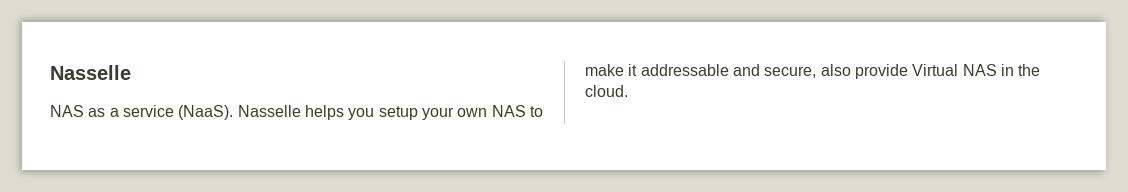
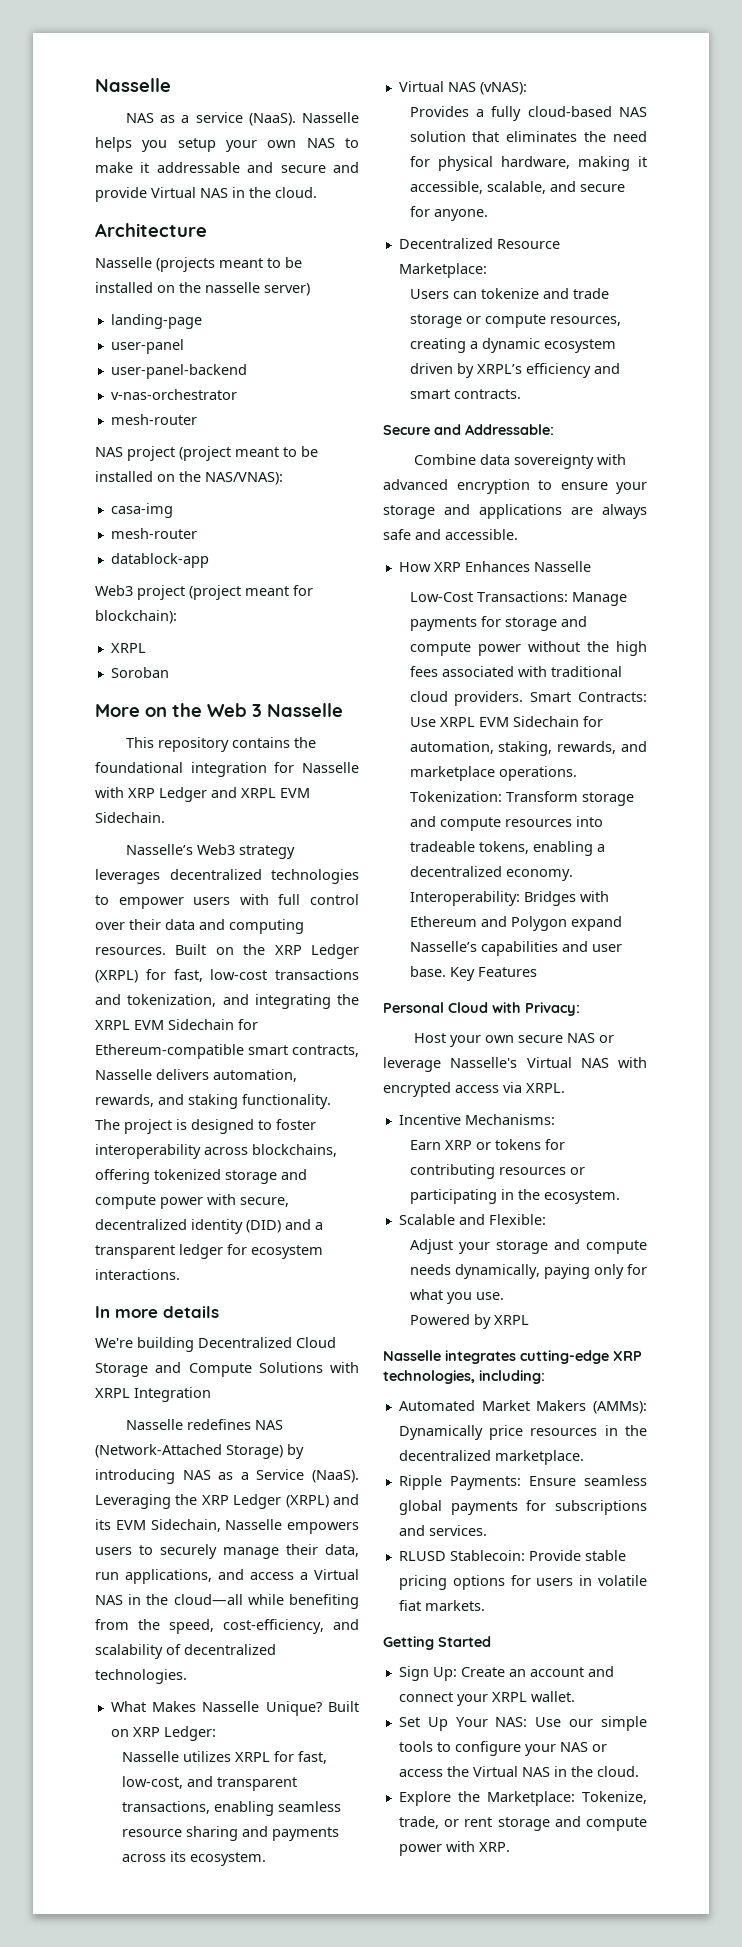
[764,64,851,78] secure, also -> [280,162,359,173] secure and
(628, 91) none -> [95,223,207,237] [95,257,302,272] [95,282,310,296] [110,314,202,329] [110,339,184,354] [110,364,247,379] [110,389,237,400] [110,414,197,425] [95,446,318,461] [95,471,283,485] [110,503,173,518] [110,528,197,539] [110,553,209,568] [95,585,313,600] [95,610,177,624] [110,643,146,653] [110,667,169,678] [95,703,343,717] [125,737,316,752] [95,762,359,777] [95,787,310,802] [95,812,165,823] [125,844,295,859] [95,869,359,884] [95,894,359,909] [95,919,304,934] [95,944,359,959] [95,969,359,983] [95,994,359,1009] [95,1019,258,1030] [95,1044,359,1059] [95,1069,297,1082] [95,1094,331,1109] [95,1119,316,1134] [95,1144,337,1159] [95,1169,307,1184] [95,1194,289,1209] [95,1219,323,1234] [95,1244,323,1259] [95,1269,180,1280] [95,1306,219,1318] [95,1337,336,1352] [95,1362,359,1377] [95,1387,211,1402] [125,1419,283,1430] [95,1444,304,1459] [95,1469,359,1484] [95,1494,359,1509] [95,1519,359,1534] [95,1544,359,1559] [95,1569,359,1584] [95,1594,359,1609] [95,1619,359,1634] [95,1644,276,1659] [95,1669,187,1684] [110,1701,359,1716] [110,1726,216,1741] [121,1751,327,1764] [121,1776,297,1791] [121,1801,341,1816] [121,1826,339,1841] [121,1851,266,1866] [398,81,527,95] [409,106,647,121] [409,131,647,142] [409,156,647,171] [409,181,625,194] [409,206,488,221] [398,238,560,249] [398,263,487,278] [409,288,609,299] [409,314,621,328] [409,338,616,353] [409,363,620,378] [409,389,521,399] [383,424,554,435] [413,454,626,469] [383,479,647,494] [383,504,647,519] [383,529,518,540] [398,561,591,572] [409,591,627,606] [409,616,587,631] [409,641,647,656] [409,666,622,677] [409,691,647,706] [409,716,603,727] [409,741,647,756] [409,766,577,781] [409,791,634,806] [409,816,603,831] [409,841,605,856] [409,866,573,881] [409,891,609,906] [409,916,622,931] [409,941,622,956] [409,966,537,981] [383,1002,580,1016] [413,1033,614,1047] [383,1057,647,1072] [383,1082,565,1097] [398,1114,555,1125] [409,1139,565,1150] [409,1164,585,1179] [409,1189,620,1204] [398,1214,546,1225] [409,1239,647,1254] [409,1264,647,1279] [409,1289,504,1304] [409,1314,529,1329] [383,1350,642,1364] [383,1370,545,1384] [398,1400,647,1414] [398,1425,647,1440] [398,1450,584,1465] [398,1475,647,1490] [398,1500,647,1515] [398,1525,487,1536] [398,1550,626,1561] [398,1575,647,1590] [398,1600,485,1611] [383,1636,491,1650] [398,1666,614,1681] [398,1691,575,1706] [398,1716,647,1731] [398,1741,607,1756] [398,1766,639,1777] [398,1791,647,1806] [398,1816,647,1831] [398,1841,510,1856] // Architecture // Nasselle (projects meant to be installed on the nasselle server) // landing-page // user-panel // user-panel-backend // v-nas-orchestrator // mesh-router // NAS project (project meant to be installed on the NAS/VNAS): // casa-img // mesh-router // datablock-app // Web3 project (project meant for blockchain): // XRPL // Soroban // More on the Web 3 Nasselle // This repository contains the foundational integration for Nasselle with XRP Ledger and XRPL EVM Sidechain. // Nasselle’s Web3 strategy leverages decentralized technologies to empower users with full control over their data and computing resources. Built on the XRP Ledger (XRPL) for fast, low-cost transactions and tokenization, and integrating the XRPL EVM Sidechain for Ethereum-compatible smart contracts, Nasselle delivers automation, rewards, and staking functionality. The project is designed to foster interoperability across blockchains, offering tokenized storage and compute power with secure, decentralized identity (DID) and a transparent ledger for ecosystem interactions. // In more details // We're building Decentralized Cloud Storage and Compute Solutions with XRPL Integration // Nasselle redefines NAS (Network-Attached Storage) by introducing NAS as a Service (NaaS). Leveraging the XRP Ledger (XRPL) and its EVM Sidechain, Nasselle empowers users to securely manage their data, run applications, and access a Virtual NAS in the cloud—all while benefiting from the speed, cost-efficiency, and scalability of decentralized technologies. // What Makes Nasselle Unique? Built on XRP Ledger: // Nasselle utilizes XRPL for fast, low-cost, and transparent transactions, enabling seamless resource sharing and payments across its ecosystem. // Virtual NAS (vNAS): // Provides a fully cloud-based NAS solution that eliminates the need for physical hardware, making it accessible, scalable, and secure for anyone. // Decentralized Resource Marketplace: // Users can tokenize and trade storage or compute resources, creating a dynamic ecosystem driven by XRPL’s efficiency and smart contracts. // Secure and Addressable: // Combine data sovereignty with advanced encryption to ensure your storage and applications are always safe and accessible. // How XRP Enhances Nasselle // Low-Cost Transactions: Manage payments for storage and compute power without the high fees associated with traditional cloud providers. Smart Contracts: Use XRPL EVM Sidechain for automation, staking, rewards, and marketplace operations. Tokenization: Transform storage and compute resources into tradeable tokens, enabling a decentralized economy. Interoperability: Bridges with Ethereum and Polygon expand Nasselle’s capabilities and user base. Key Features // Personal Cloud with Privacy: // Host your own secure NAS or leverage Nasselle's Virtual NAS with encrypted access via XRPL. // Incentive Mechanisms: // Earn XRP or tokens for contributing resources or participating in the ecosystem. // Scalable and Flexible: // Adjust your storage and compute needs dynamically, paying only for what you use. // Powered by XRPL // Nasselle integrates cutting-edge XRP technologies, including: // Automated Market Makers (AMMs): Dynamically price resources in the decentralized marketplace. // Ripple Payments: Ensure seamless global payments for subscriptions and services. // RLUSD Stablecoin: Provide stable pricing options for users in volatile fiat markets. // Getting Started // Sign Up: Create an account and connect your XRPL wallet. // Set Up Your NAS: Use our simple tools to configure your NAS or access the Virtual NAS in the cloud. // Explore the Marketplace: Tokenize, trade, or rent storage and compute power with XRP.

